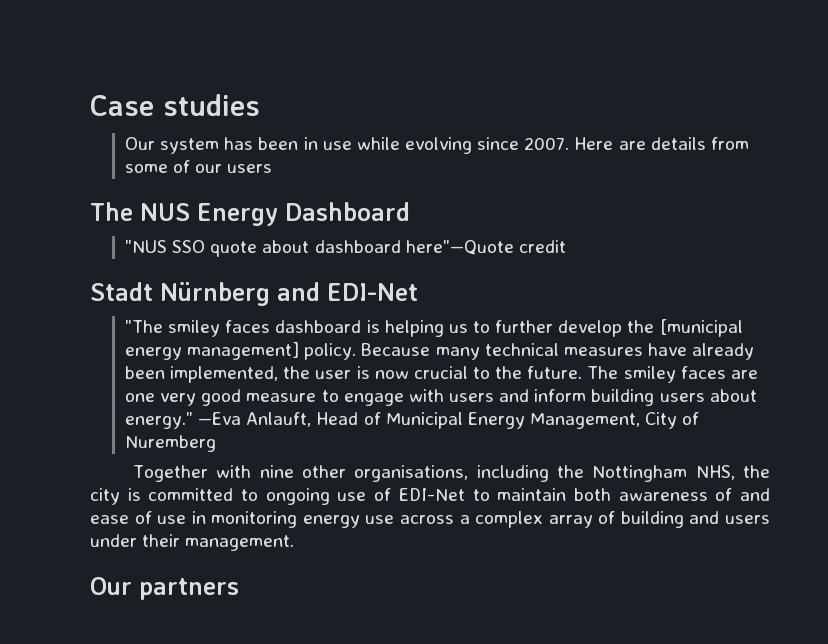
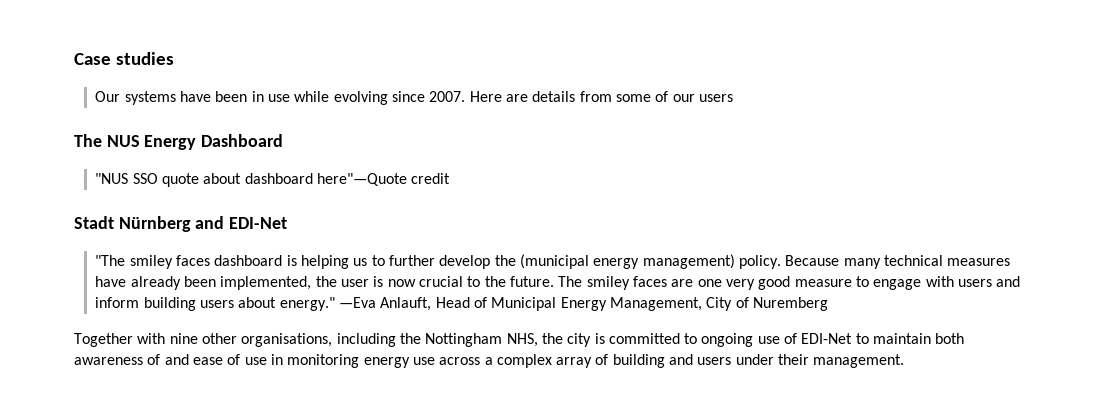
[160,137,254,154] system has -> [124,91,212,105] systems have
[659,319,743,337] [125,342,300,360] [municipal energy management] -> [519,254,735,269] (municipal energy management)
[90,577,239,600] // Our partners -> (905, 361) none

